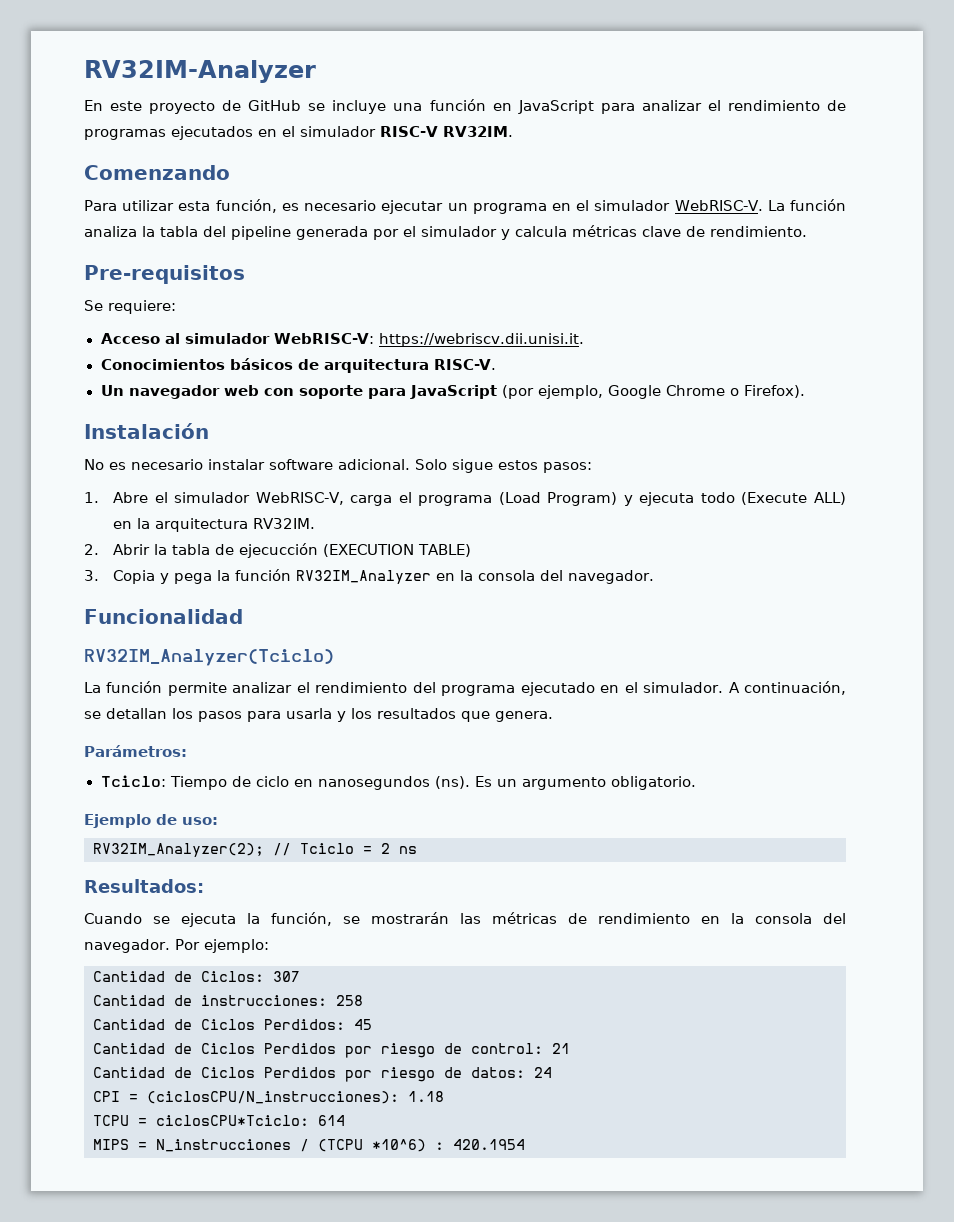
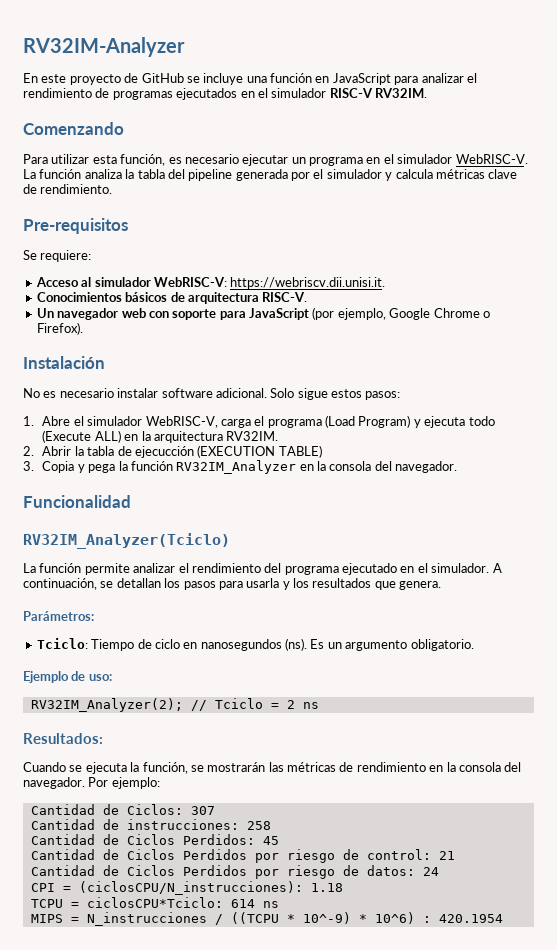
(345, 1120) none -> [262,901,279,908] ns
[318,1139,426,1152] (TCPU *10^6) -> [230,912,415,924] ((TCPU * 10^-9) * 10^6)

